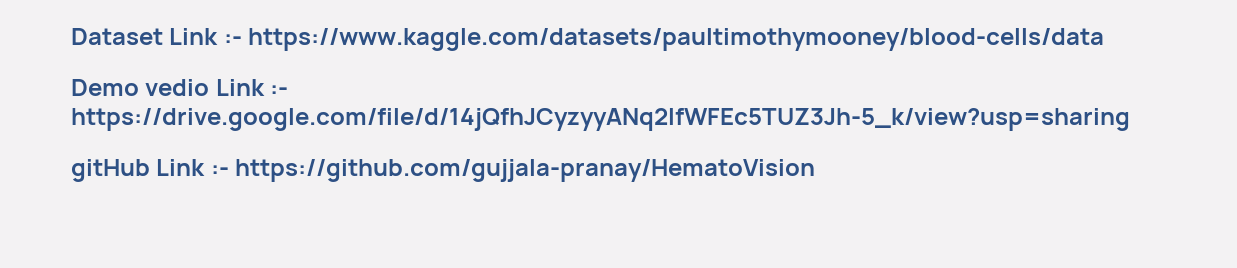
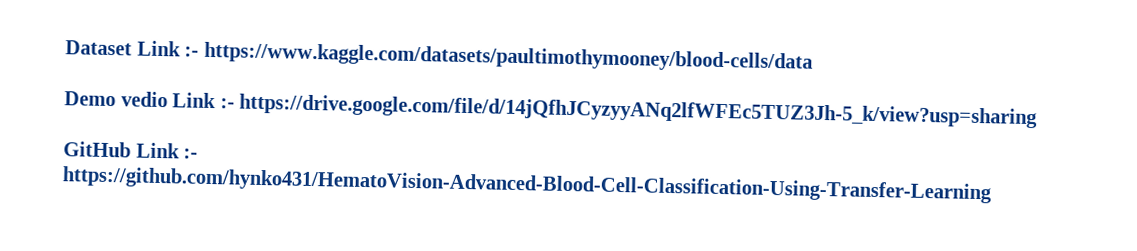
[71,159,816,182] gitHub Link :- https://github.com/gujjala-pranay/HematoVision -> [63,141,199,159] [62,166,992,204] GitHub Link :- https://github.com/hynko431/HematoVision-Advanced-Blood-Cell-Classification-Using-Transfer-Learning

